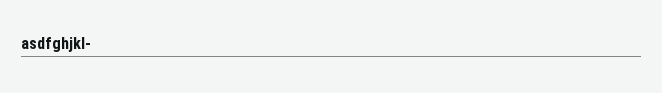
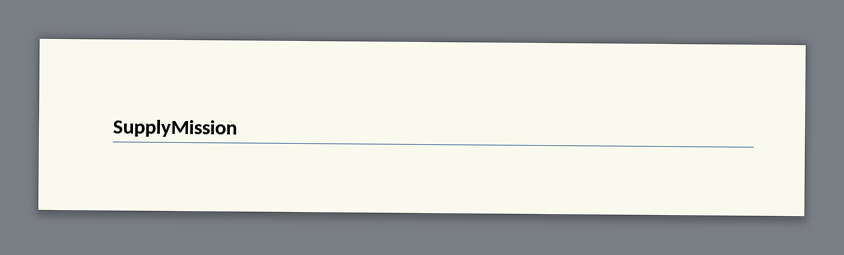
[21,37,91,52] asdfghjkl- -> [112,119,238,138] SupplyMission

